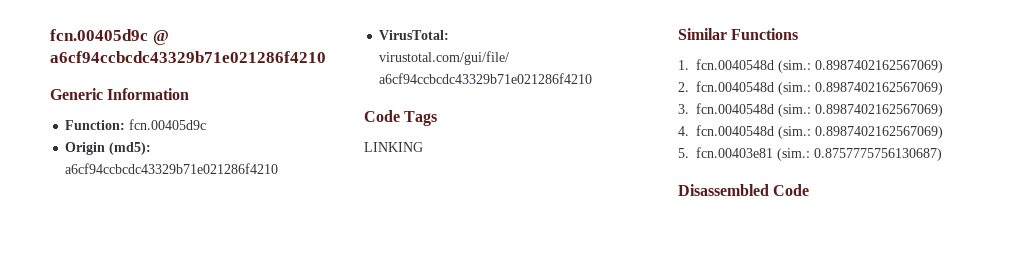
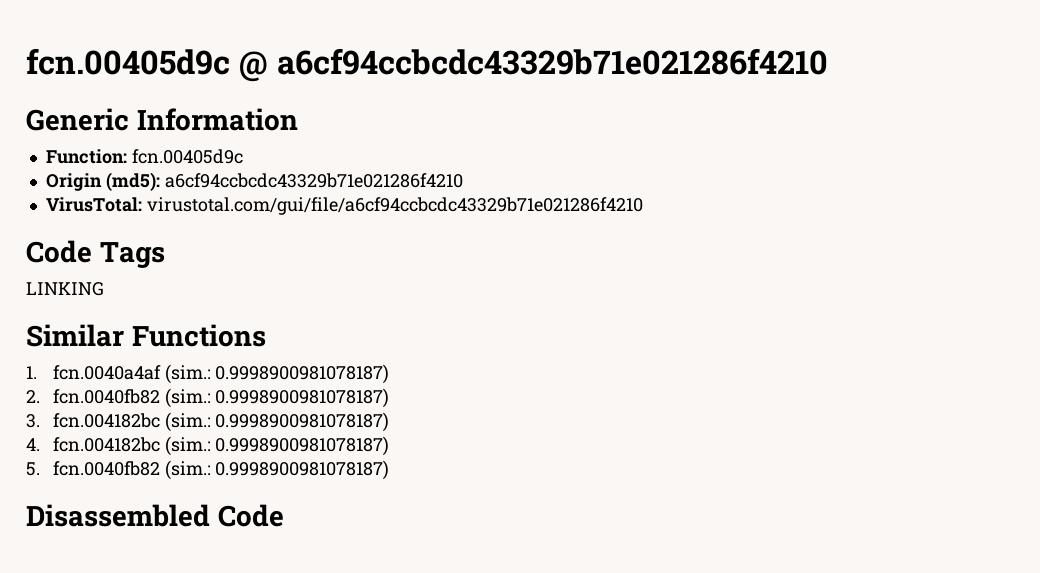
[696,59,944,73] [678,81,944,95] [678,103,944,117] [678,125,944,139] [678,147,943,161] fcn.0040548d (sim.: 0.8987402162567069) // 2. fcn.0040548d (sim.: 0.8987402162567069) // 3. fcn.0040548d (sim.: 0.8987402162567069) // 4. fcn.0040548d (sim.: 0.8987402162567069) // 5. fcn.00403e81 (sim.: 0.8757775756130687) -> [52,364,390,384] [26,388,390,408] [26,412,390,432] [26,436,390,456] [26,460,390,480] fcn.0040a4af (sim.: 0.9998900981078187) // 2. fcn.0040fb82 (sim.: 0.9998900981078187) // 3. fcn.004182bc (sim.: 0.9998900981078187) // 4. fcn.004182bc (sim.: 0.9998900981078187) // 5. fcn.0040fb82 (sim.: 0.9998900981078187)

